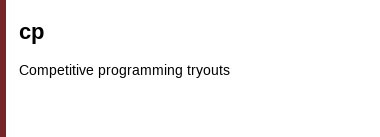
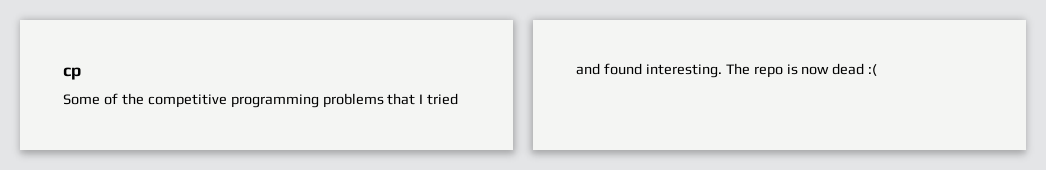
[19,64,230,78] Competitive programming tryouts -> [63,93,459,108] [576,63,878,78] Some of the competitive programming problems that I tried and found interesting. The repo is now dead :(

